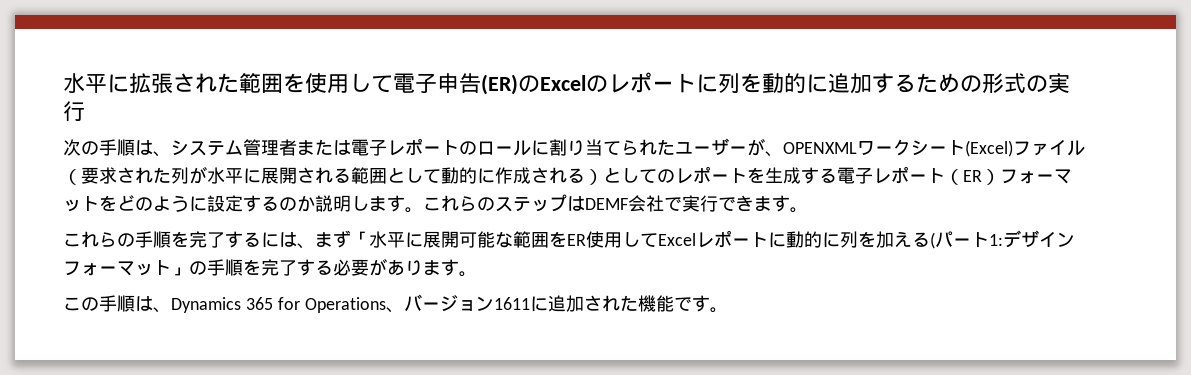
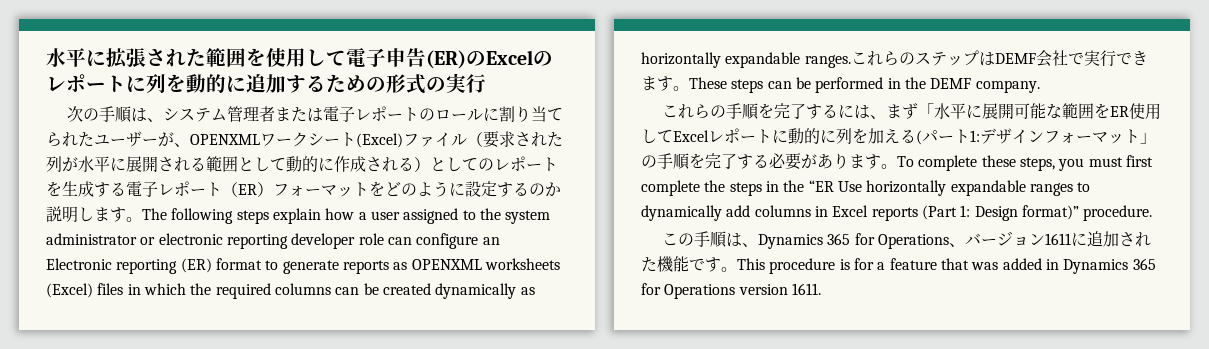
(423, 210) none -> [142,208,551,224] [46,233,500,249] [46,258,560,274] [46,283,535,299] [641,52,851,68] The following steps explain how a user assigned to the system administrator or electronic reporting developer role can configure an Electronic reporting (ER) format to generate reports as OPENXML worksheets (Excel) files in which the required columns can be created dynamically as horizontally expandable ranges.
(808, 210) none -> [689,77,1040,93] These steps can be performed in the DEMF company.
(477, 274) none -> [897,155,1153,171] [641,180,1091,196] [641,205,1153,221] To complete these steps, you must first complete the steps in the “ER Use horizontally expandable ranges to dynamically add columns in Excel reports (Part 1: Design format)” procedure.
(728, 310) none -> [737,258,1156,274] [641,283,821,299] This procedure is for a feature that was added in Dynamics 365 for Operations version 1611.

